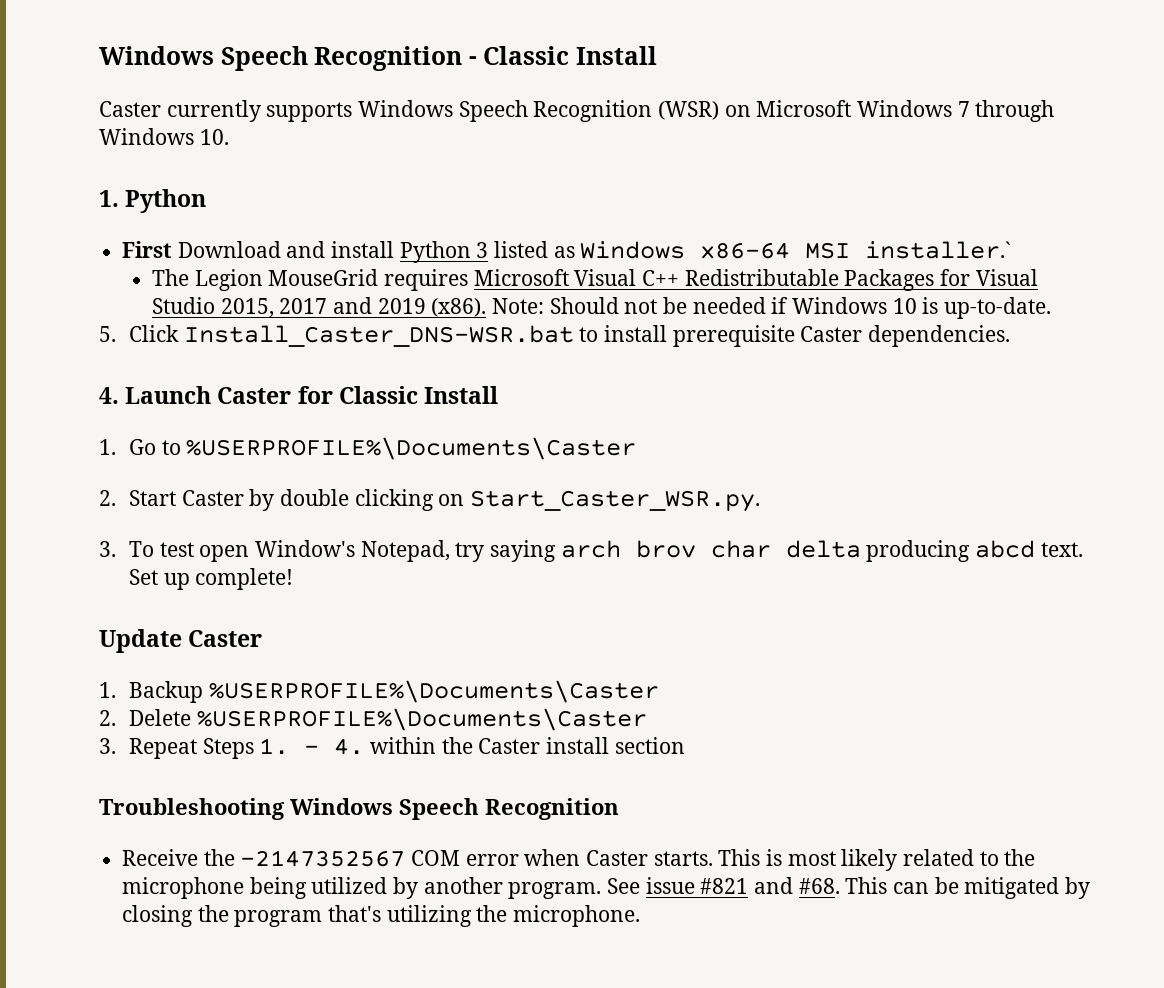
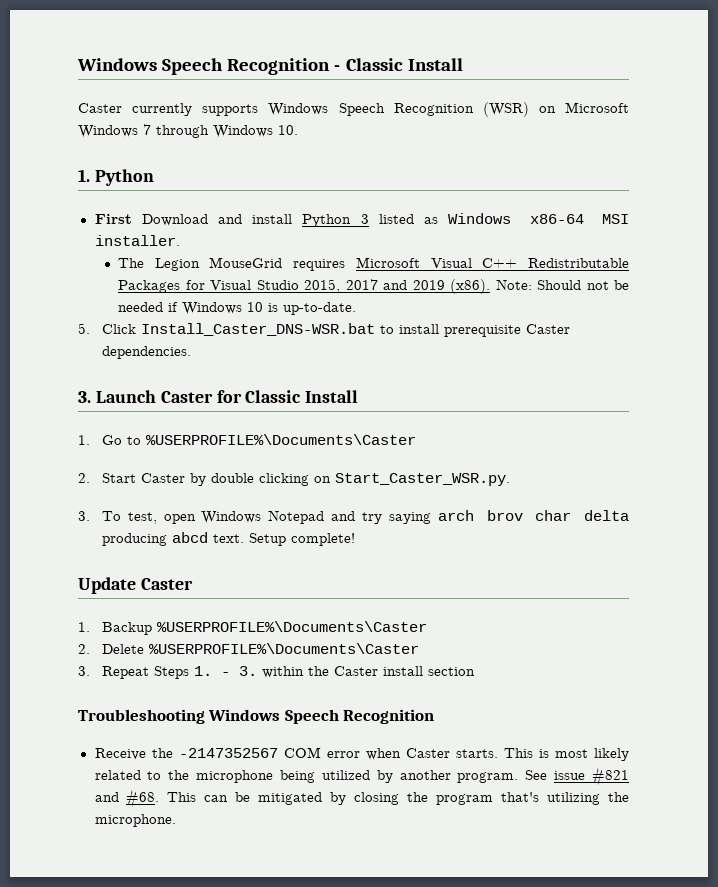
[865,241,1012,259] installer.` -> [94,235,180,246] installer.
[99,387,119,404] 4. -> [78,391,91,403] 3.
[159,540,450,562] test open Window's Notepad, -> [127,510,356,524] test, open Windows Notepad and
[129,569,190,590] Set up -> [248,533,286,546] Setup
[334,738,365,755] 4. -> [238,666,257,676] 3.

